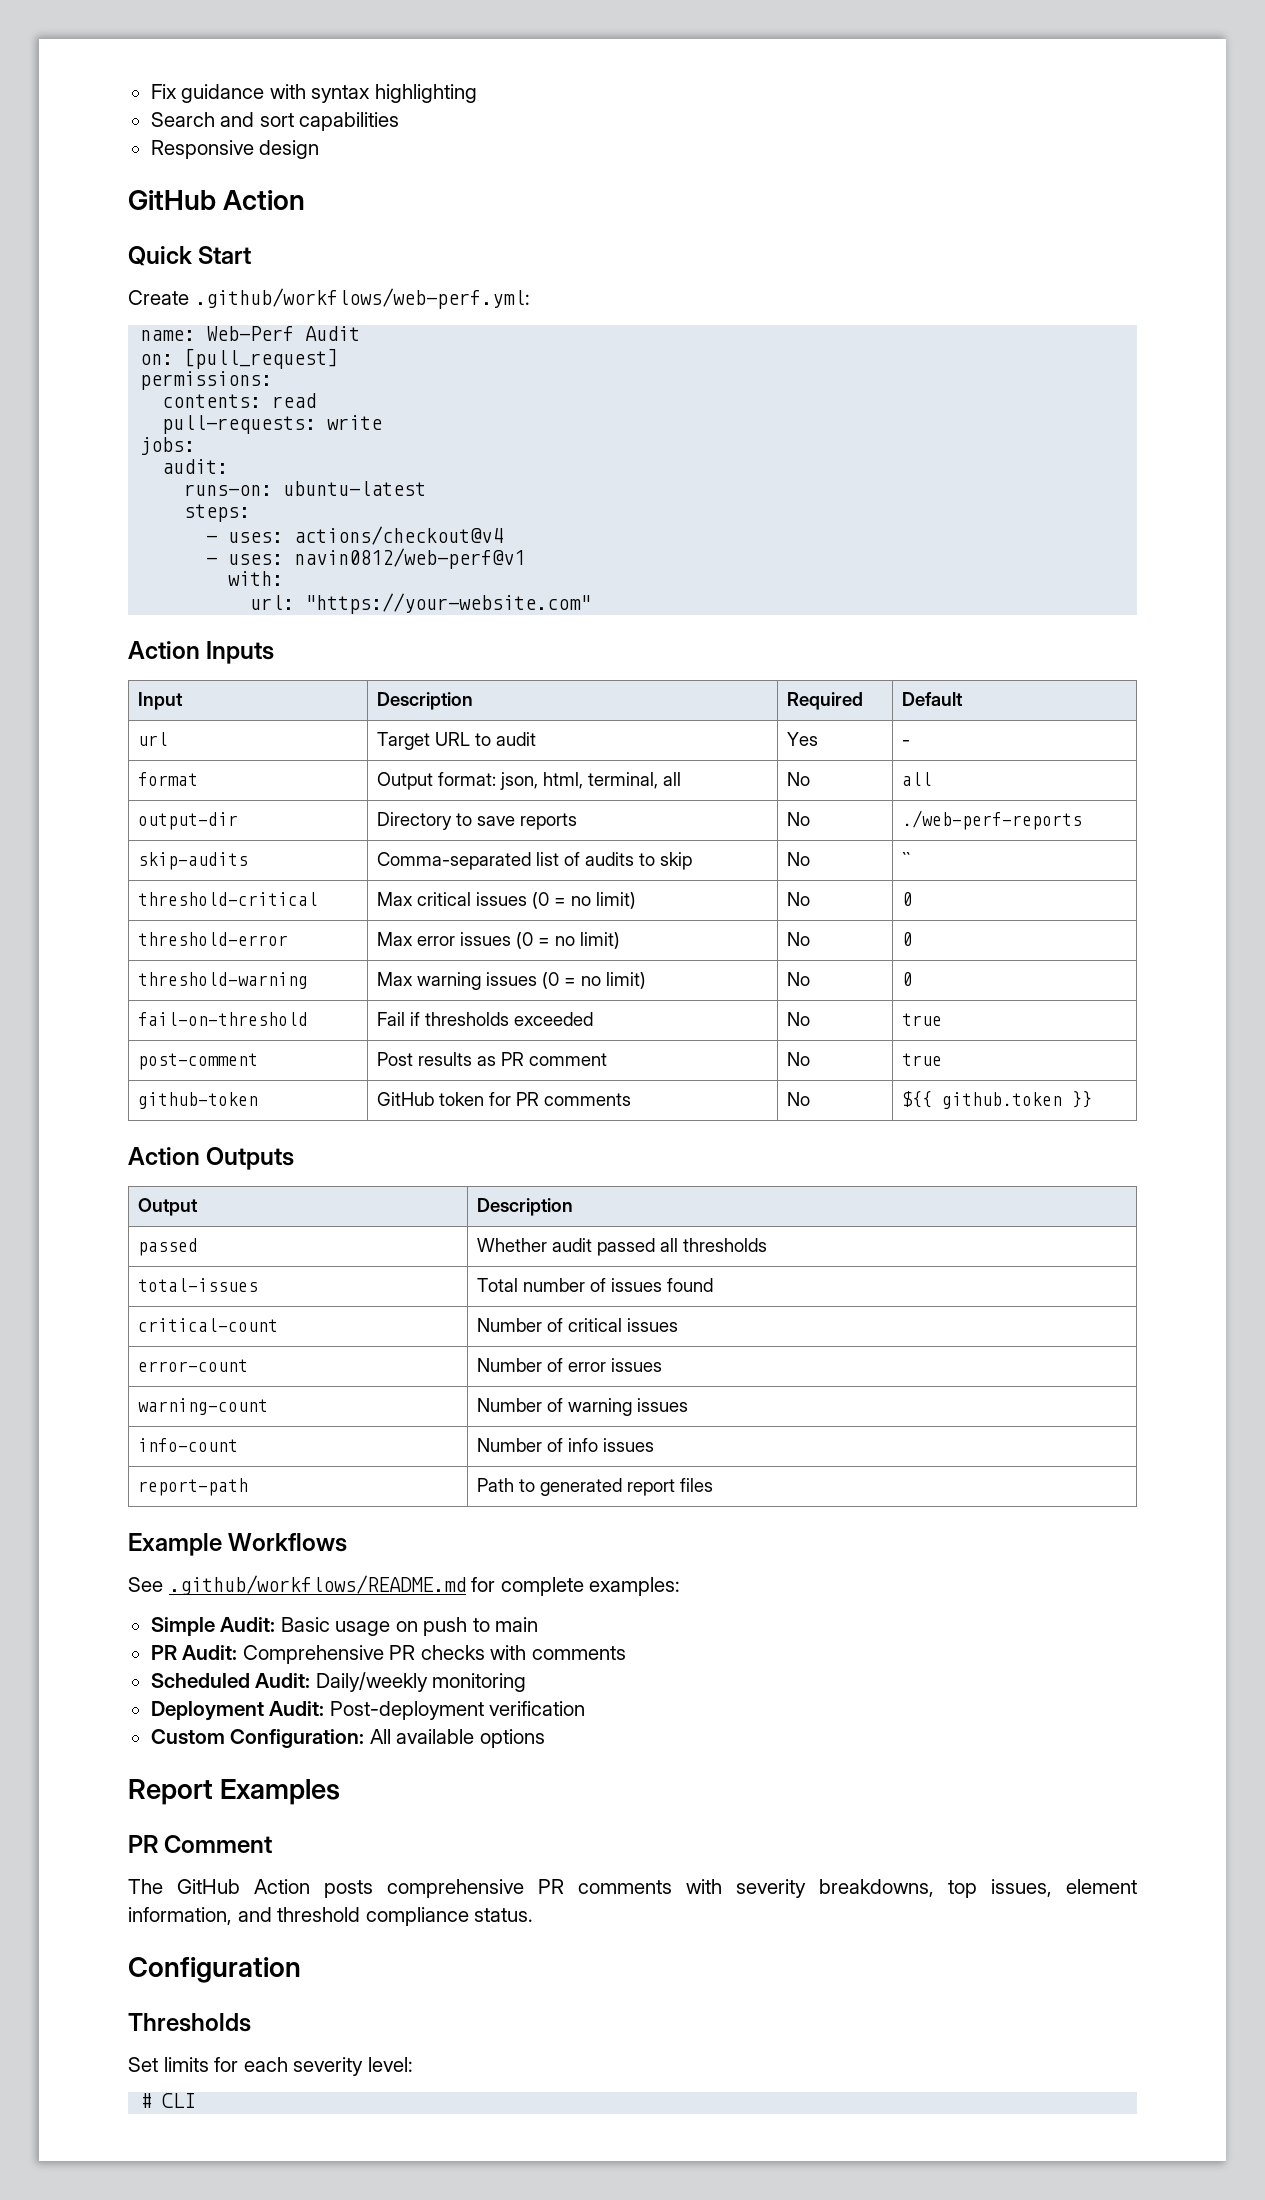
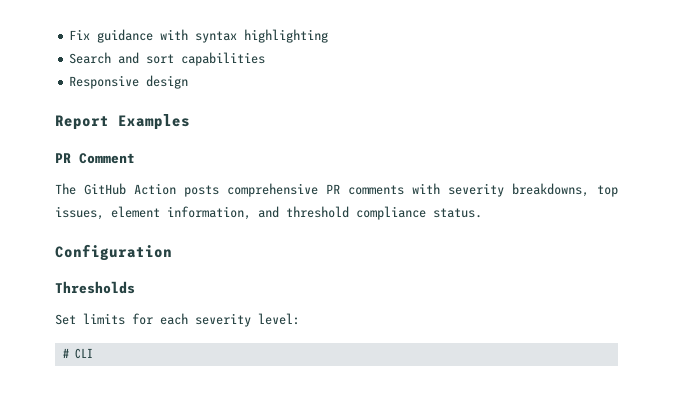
[128,190,306,210] [128,246,252,266] [128,288,530,309] [140,326,361,341] [140,348,339,369] [140,371,273,390] [162,393,317,408] [162,415,383,434] [140,437,196,455] [162,459,229,474] [184,481,427,496] [184,504,251,522] [206,526,504,545] [206,548,526,569] [228,571,284,586] [250,593,592,614] [128,641,275,664] [137,692,183,710] [376,692,473,710] [786,692,863,710] [901,692,963,706] [137,732,168,746] [376,732,536,750] [786,732,818,746] [901,740,910,746] [137,772,198,786] [376,772,681,790] [786,772,810,786] [901,772,932,786] [137,812,238,830] [376,812,577,830] [786,812,810,826] [901,810,1082,830] [137,852,248,870] [376,852,692,870] [786,852,810,866] [901,852,910,866] [137,892,318,906] [376,892,636,909] [786,892,810,906] [901,892,912,906] [137,932,288,946] [376,932,620,949] [786,932,810,946] [901,932,912,946] [137,972,308,989] [376,972,646,990] [786,972,810,986] [901,972,912,986] [137,1012,308,1026] [376,1012,593,1026] [786,1012,810,1026] [901,1013,942,1026] [137,1053,258,1070] [376,1052,607,1066] [786,1052,810,1066] [901,1053,942,1066] [137,1092,258,1109] [376,1092,631,1106] [786,1092,810,1106] [901,1091,1092,1109] [128,1147,295,1170] [137,1198,198,1216] [476,1198,573,1216] [137,1238,198,1256] [476,1238,767,1256] [137,1278,258,1292] [476,1278,713,1292] [137,1318,278,1332] [476,1318,678,1332] [137,1359,248,1372] [476,1358,662,1372] [137,1398,268,1415] [476,1398,688,1416] [137,1438,238,1452] [476,1438,654,1452] [137,1478,248,1496] [476,1478,713,1496] [128,1533,348,1556] [128,1575,681,1596] [150,1617,539,1636] [150,1645,626,1664] [150,1672,527,1692] [150,1701,586,1721] [150,1729,545,1748] // GitHub Action // Quick Start // Create .github/workflows/web-perf.yml: // name: Web-Perf Audit // on: [pull_request] // permissions: // contents: read // pull-requests: write // jobs: // audit: // runs-on: ubuntu-latest // steps: // - uses: actions/checkout@v4 // - uses: navin0812/web-perf@v1 // with: // url: "https://your-website.com" // Action Inputs // Input | Description | Required | Default // url | Target URL to audit | Yes | - // format | Output format: json, html, terminal, all | No | all // output-dir | Directory to save reports | No | ./web-perf-reports // skip-audits | Comma-separated list of audits to skip | No | `` // threshold-critical | Max critical issues (0 = no limit) | No | 0 // threshold-error | Max error issues (0 = no limit) | No | 0 // threshold-warning | Max warning issues (0 = no limit) | No | 0 // fail-on-threshold | Fail if thresholds exceeded | No | true // post-comment | Post results as PR comment | No | true // github-token | GitHub token for PR comments | No | ${{ github.token }} // Action Outputs // Output | Description // passed | Whether audit passed all thresholds // total-issues | Total number of issues found // critical-count | Number of critical issues // error-count | Number of error issues // warning-count | Number of warning issues // info-count | Number of info issues // report-path | Path to generated report files // Example Workflows // See .github/workflows/README.md for complete examples: // Simple Audit: Basic usage on push to main // PR Audit: Comprehensive PR checks with comments // Scheduled Audit: Daily/weekly monitoring // Deployment Audit: Post-deployment verification // Custom Configuration: All available options -> (189, 82) none

